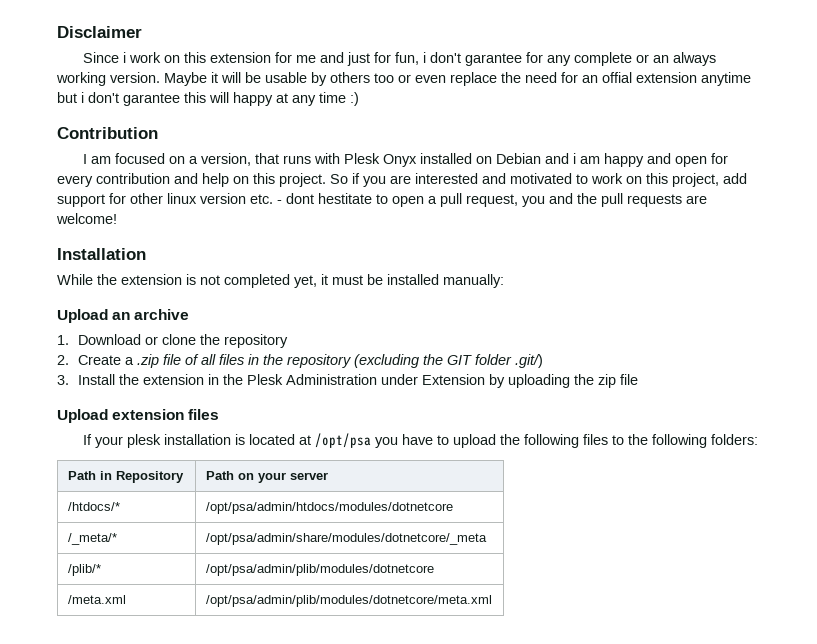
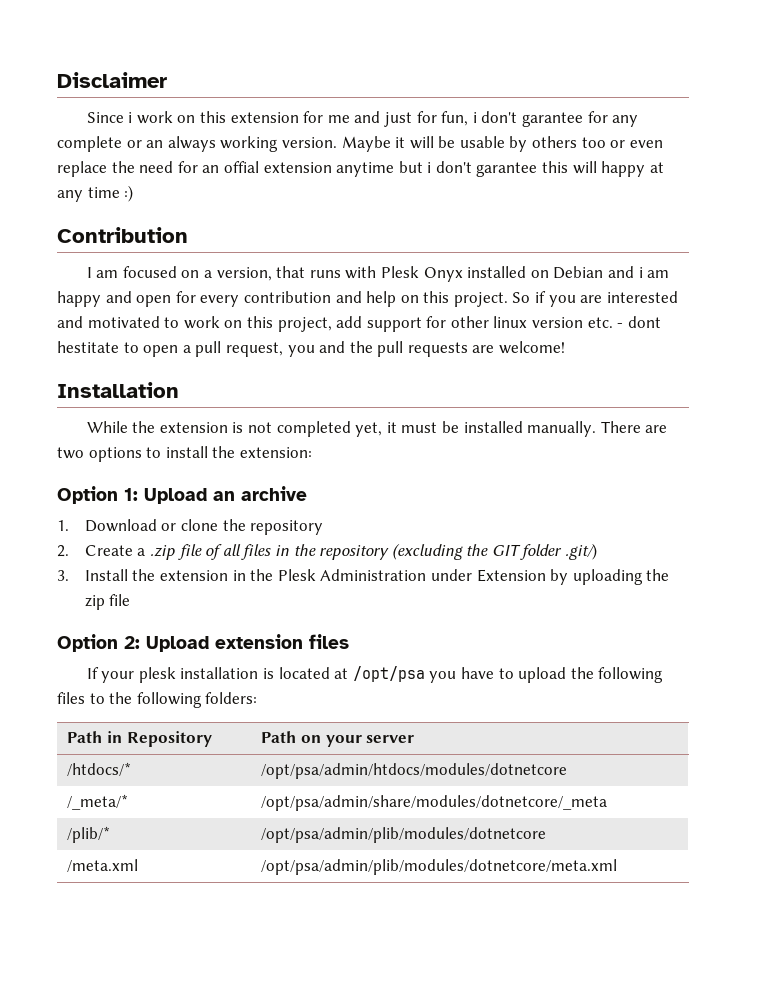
[443,274,504,288] manually: // -> [527,421,668,437] [57,446,312,462] [57,486,138,504] manually. There are two options to install the extension: // Option 1:
(638, 379) none -> [57,634,140,652] Option 2:

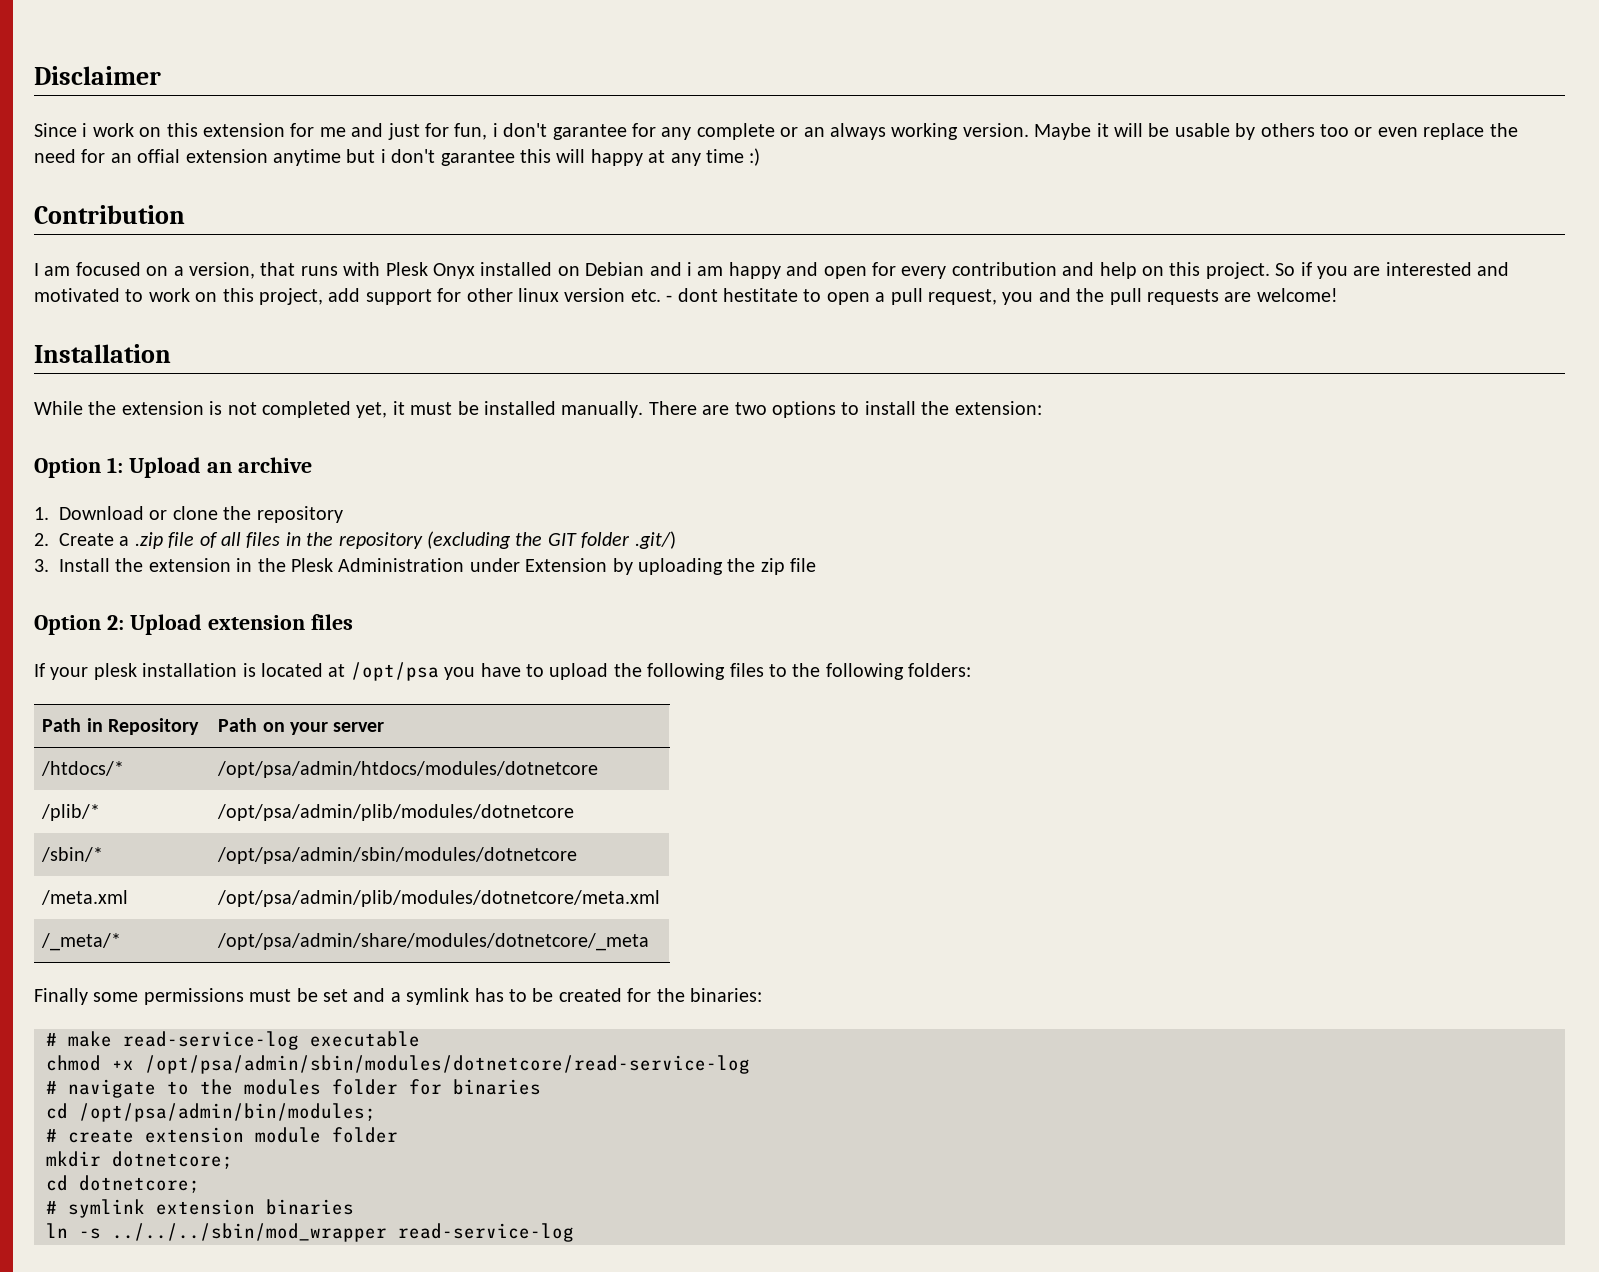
[67,794,129,810] [261,795,608,811] // /_meta/* | /opt/psa/admin/share/modules/dotnetcore/_meta -> (599, 769) none
(547, 835) none -> [41,847,104,862] [217,847,578,864] // /sbin/* | /opt/psa/admin/sbin/modules/dotnetcore
(618, 867) none -> [41,933,122,951] [217,933,650,951] [34,988,762,1005] [46,1031,420,1050] [46,1055,750,1074] [46,1079,541,1098] [46,1103,376,1122] [46,1127,398,1143] [46,1151,233,1169] [46,1175,200,1193] [46,1199,354,1218] [46,1223,574,1242] // /_meta/* | /opt/psa/admin/share/modules/dotnetcore/_meta // Finally some permissions must be set and a symlink has to be created for the binaries: // # make read-service-log executable // chmod +x /opt/psa/admin/sbin/modules/dotnetcore/read-service-log // # navigate to the modules folder for binaries // cd /opt/psa/admin/bin/modules; // # create extension module folder // mkdir dotnetcore; // cd dotnetcore; // # symlink extension binaries // ln -s ../../../sbin/mod_wrapper read-service-log

